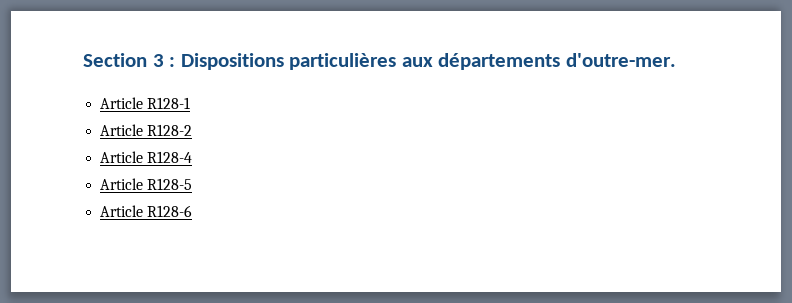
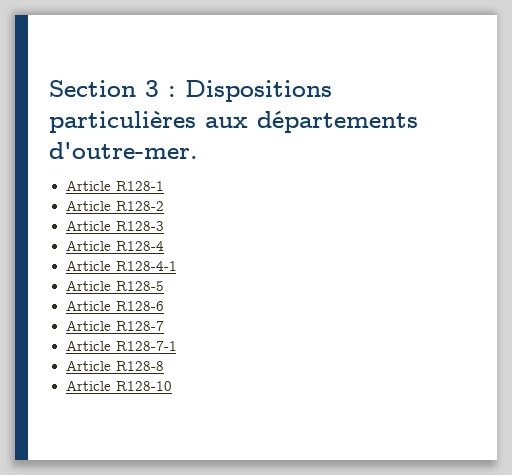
(193, 130) none -> [65,220,164,231] // Article R128-3
(193, 157) none -> [65,260,177,271] // Article R128-4-1
(193, 211) none -> [65,320,164,331] [65,340,177,351] [65,360,164,371] [65,380,172,391] // Article R128-7 // Article R128-7-1 // Article R128-8 // Article R128-10

